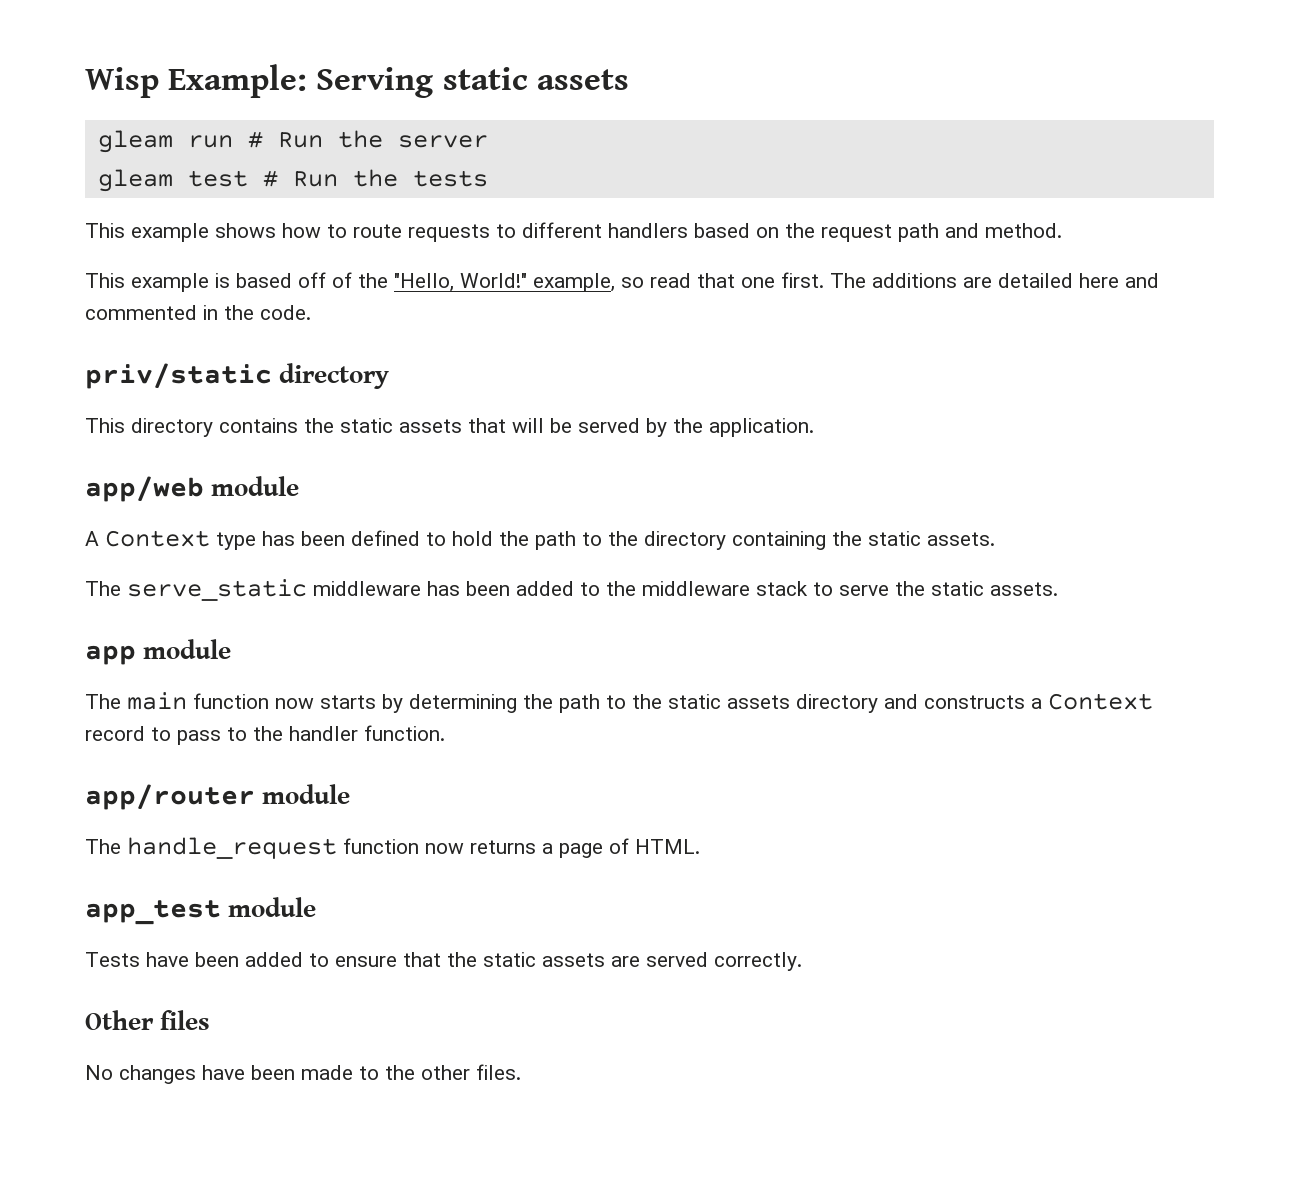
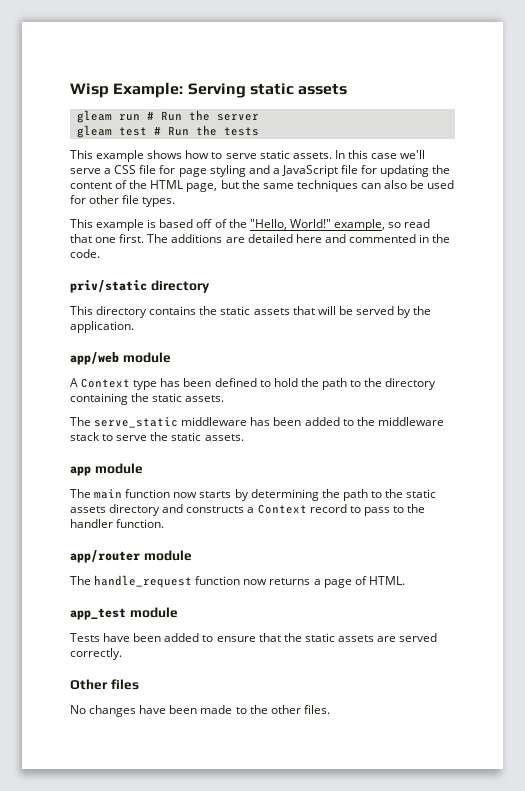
[353,222,1062,242] route requests to different handlers based on the request path and method. -> [225,150,426,159] [70,165,451,177] [70,180,455,192] [70,195,176,207] serve static assets. In this case we'll serve a CSS file for page styling and a JavaScript file for updating the content of the HTML page, but the same techniques can also be used for other file types.

